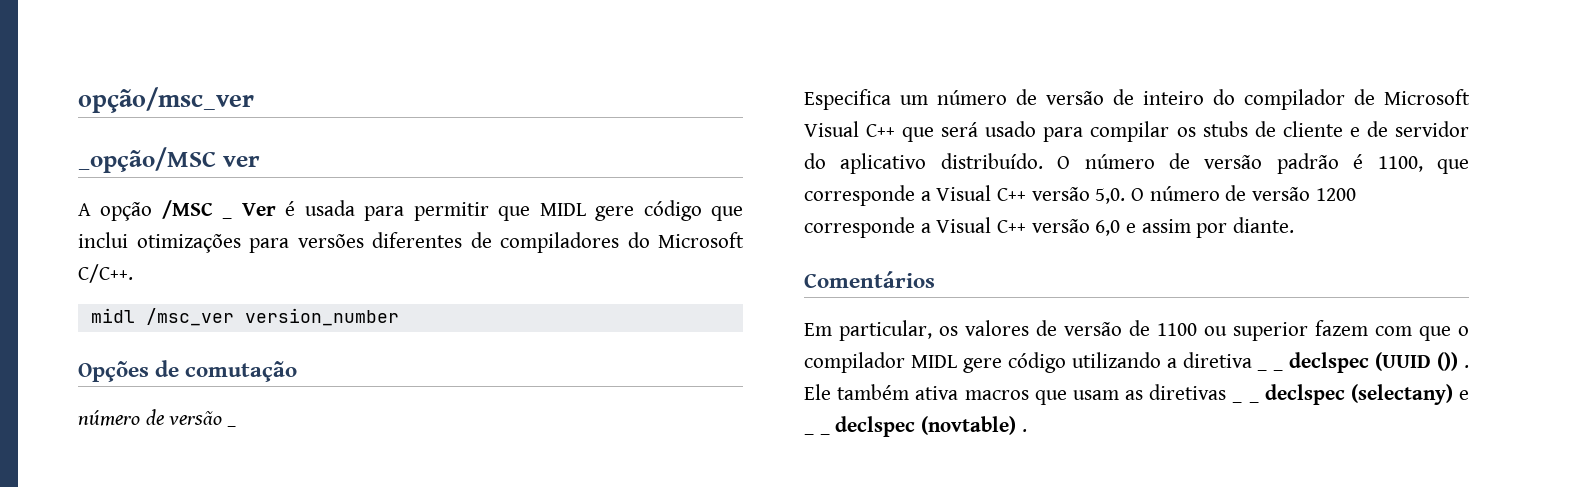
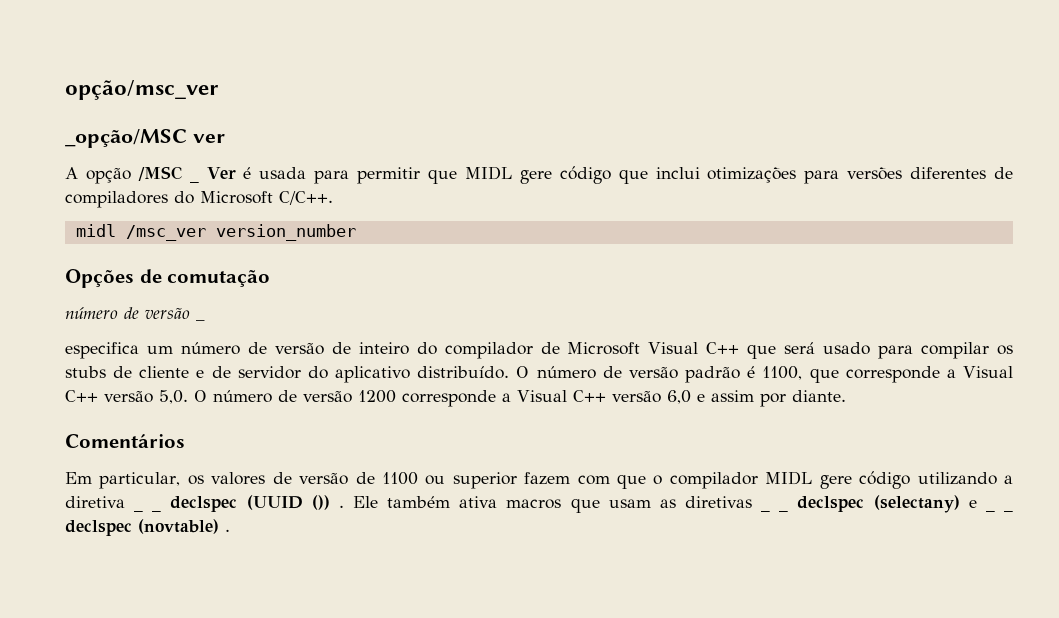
[804,89,891,110] Especifica -> [65,342,139,359] especifica

